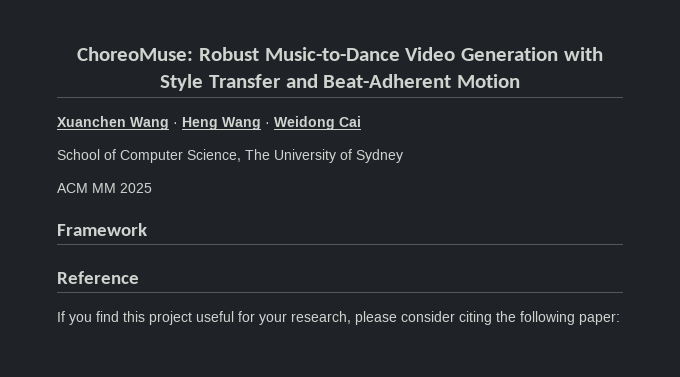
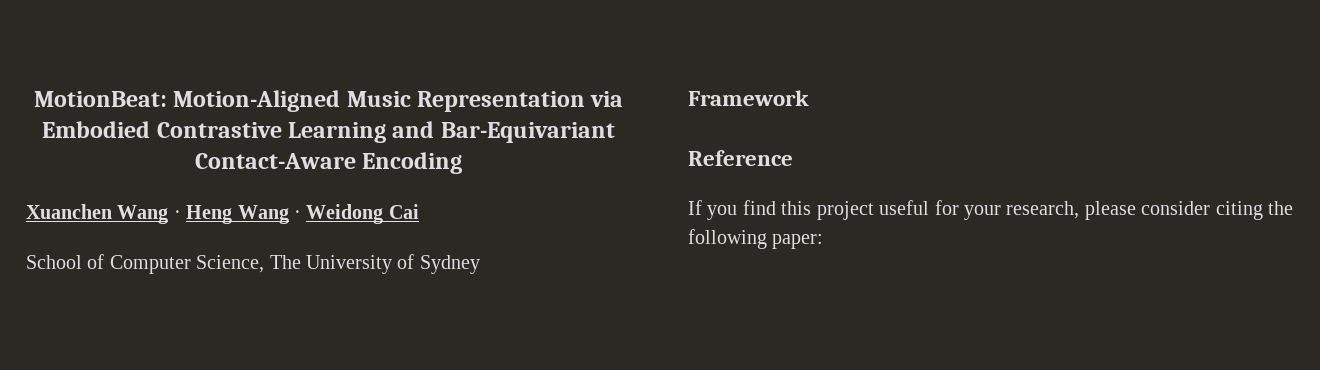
[77,47,603,61] [160,74,520,91] ChoreoMuse: Robust Music-to-Dance Video Generation with Style Transfer and Beat-Adherent Motion -> [33,90,624,112] [42,121,615,143] [194,152,463,174] MotionBeat: Motion-Aligned Music Representation via Embodied Contrastive Learning and Bar-Equivariant Contact-Aware Encoding
[57,183,152,193] // ACM MM 2025 -> (480, 264) none

